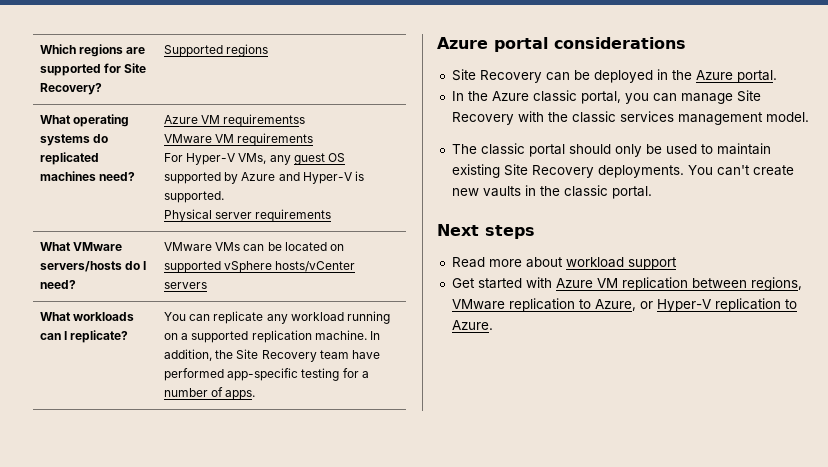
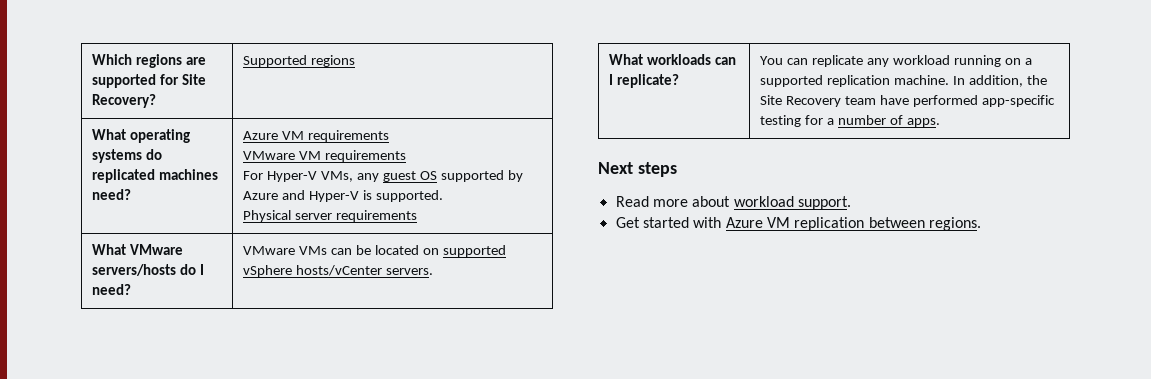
[223,114,306,127] requirementss -> [307,130,389,142] requirements
[163,282,207,289] servers -> [385,268,433,275] servers.
[437,37,686,52] [451,69,777,83] [451,90,761,104] [451,111,809,125] [451,143,771,157] [451,164,794,178] [451,185,652,199] // Azure portal considerations // Site Recovery can be deployed in the Azure portal. // In the Azure classic portal, you can manage Site Recovery with the classic services management model. // The classic portal should only be used to maintain existing Site Recovery deployments. You can't create new vaults in the classic portal. -> (940, 122) none
[627,257,677,270] support -> [797,196,851,210] support.
[750,277,802,291] [451,298,797,312] [451,320,493,330] regions, VMware replication to Azure, or Hyper-V replication to Azure. -> [928,217,981,231] regions.

